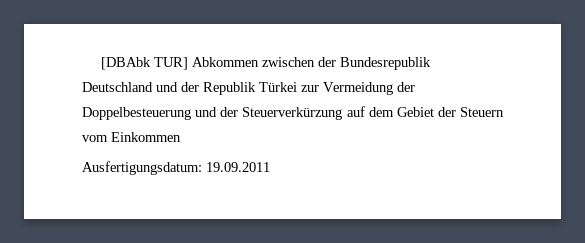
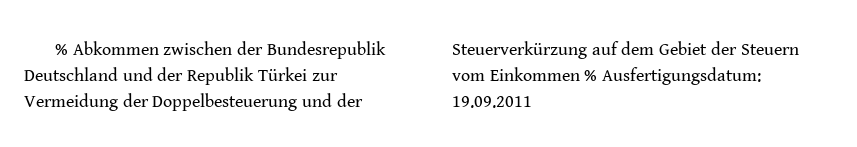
[100,57,188,70] [DBAbk TUR] -> [55,44,69,55] %
(181, 137) // -> [584,70,598,81] %

